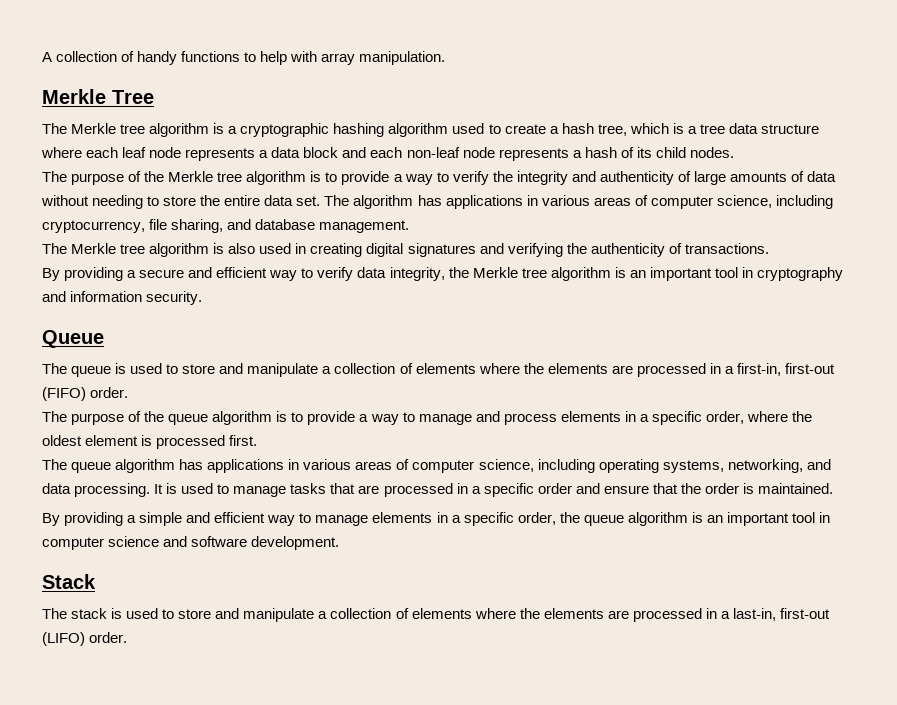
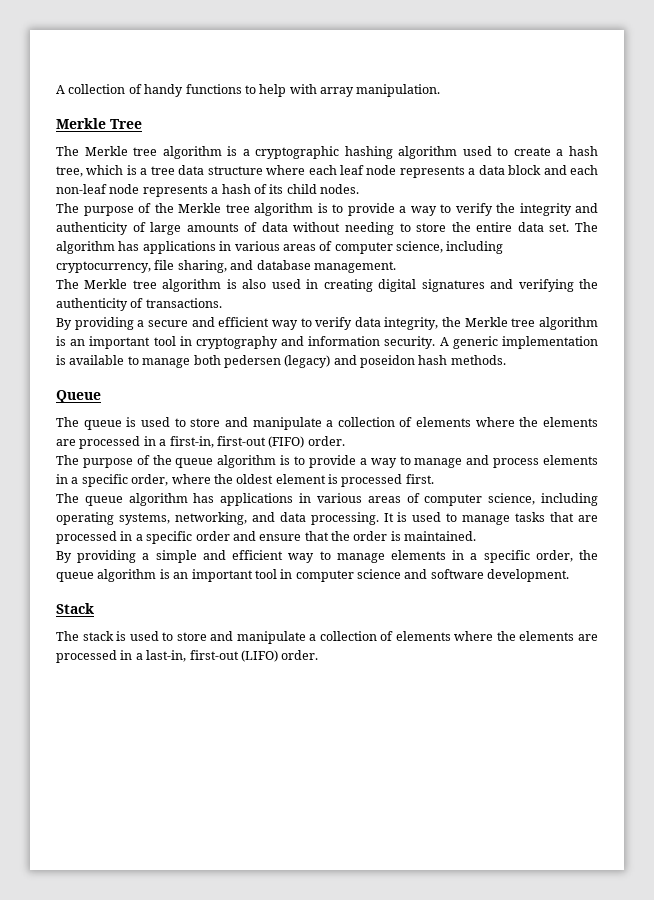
(203, 298) none -> [439,336,598,349] [56,355,506,368] A generic implementation is available to manage both pedersen (legacy) and poseidon hash methods.

